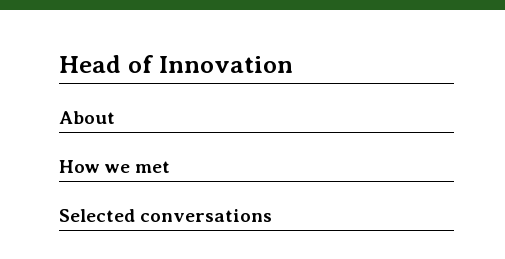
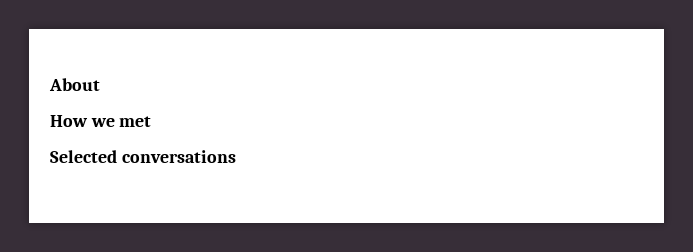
[59,55,293,73] Head of Innovation // -> (49, 84) none

